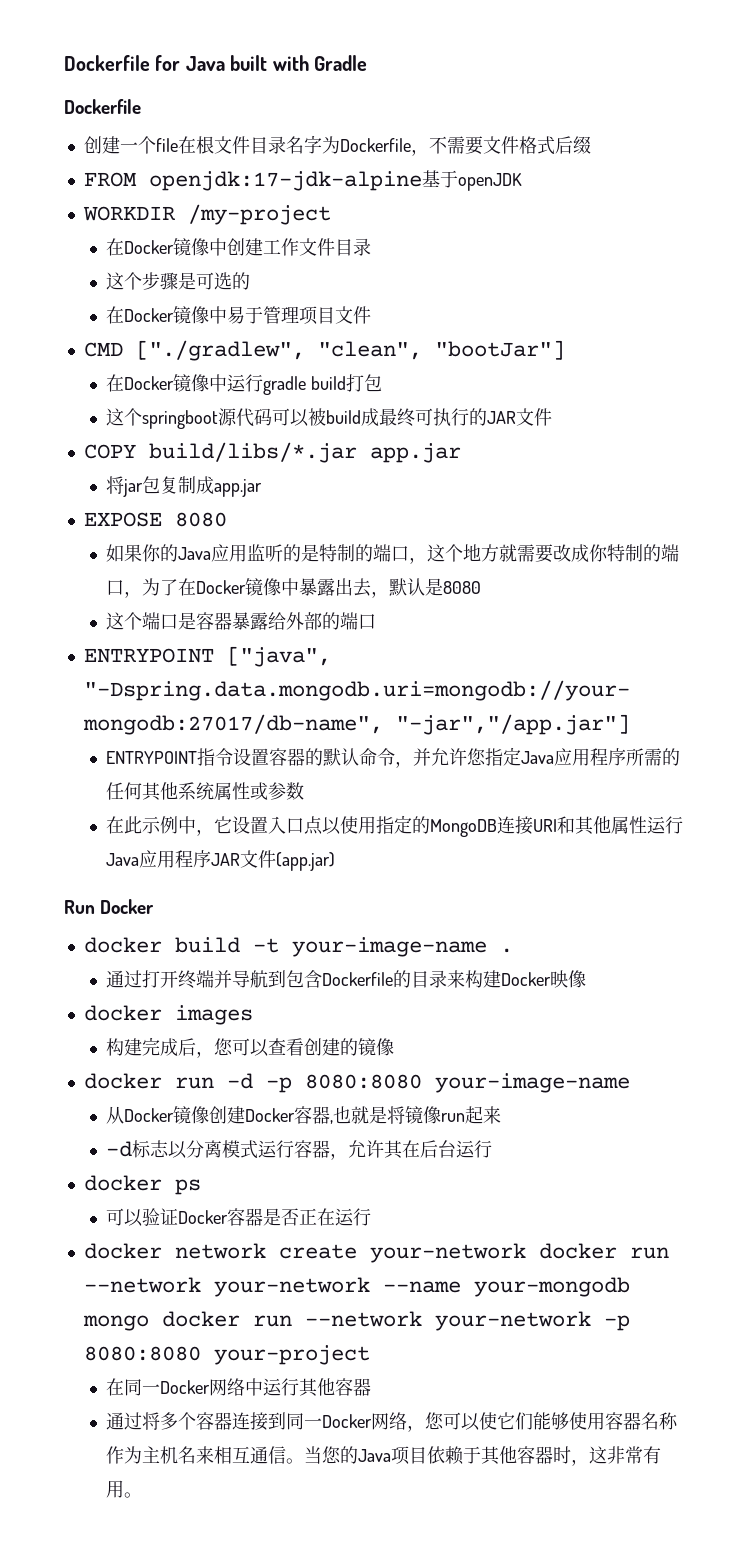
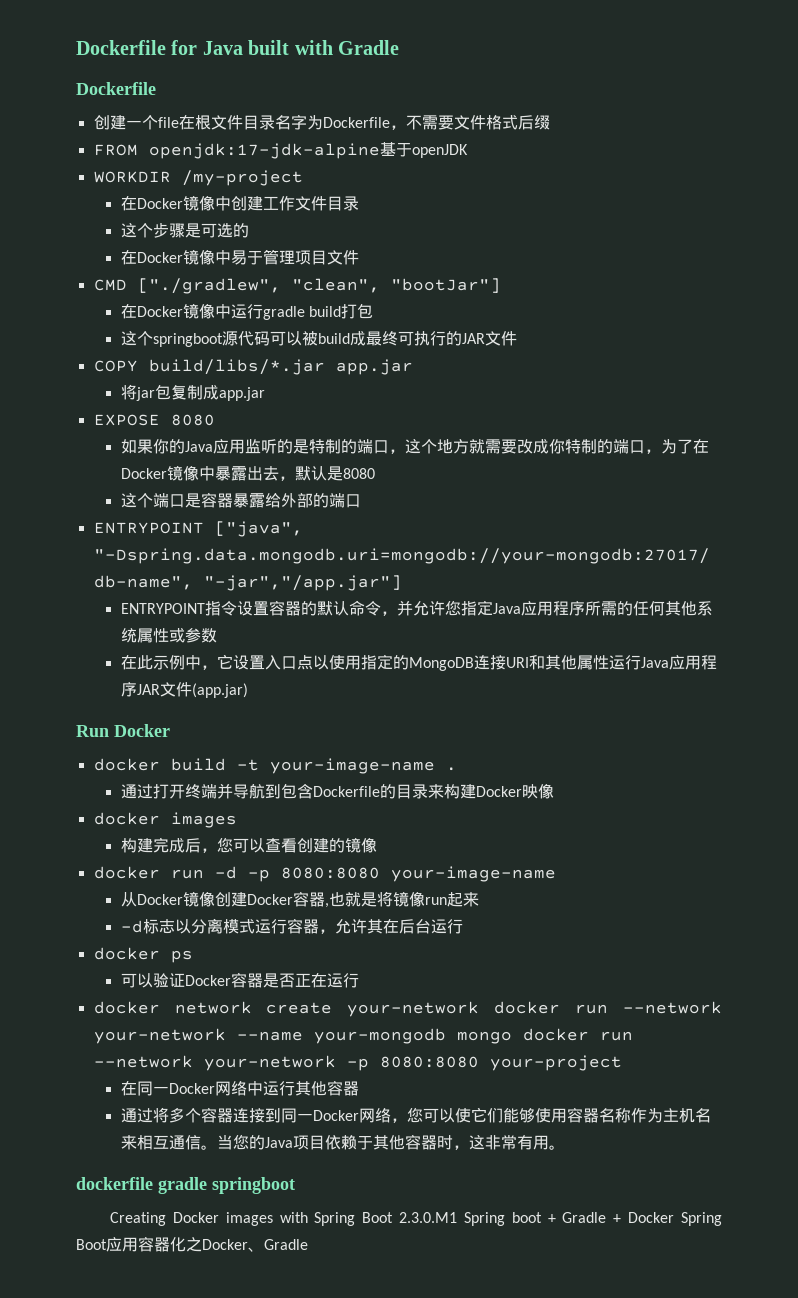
(142, 1495) none -> [76,1177,295,1194] [110,1212,722,1226] [76,1236,308,1252] // dockerfile gradle springboot // Creating Docker images with Spring Boot 2.3.0.M1 Spring boot + Gradle + Docker Spring Boot应用容器化之Docker、Gradle

